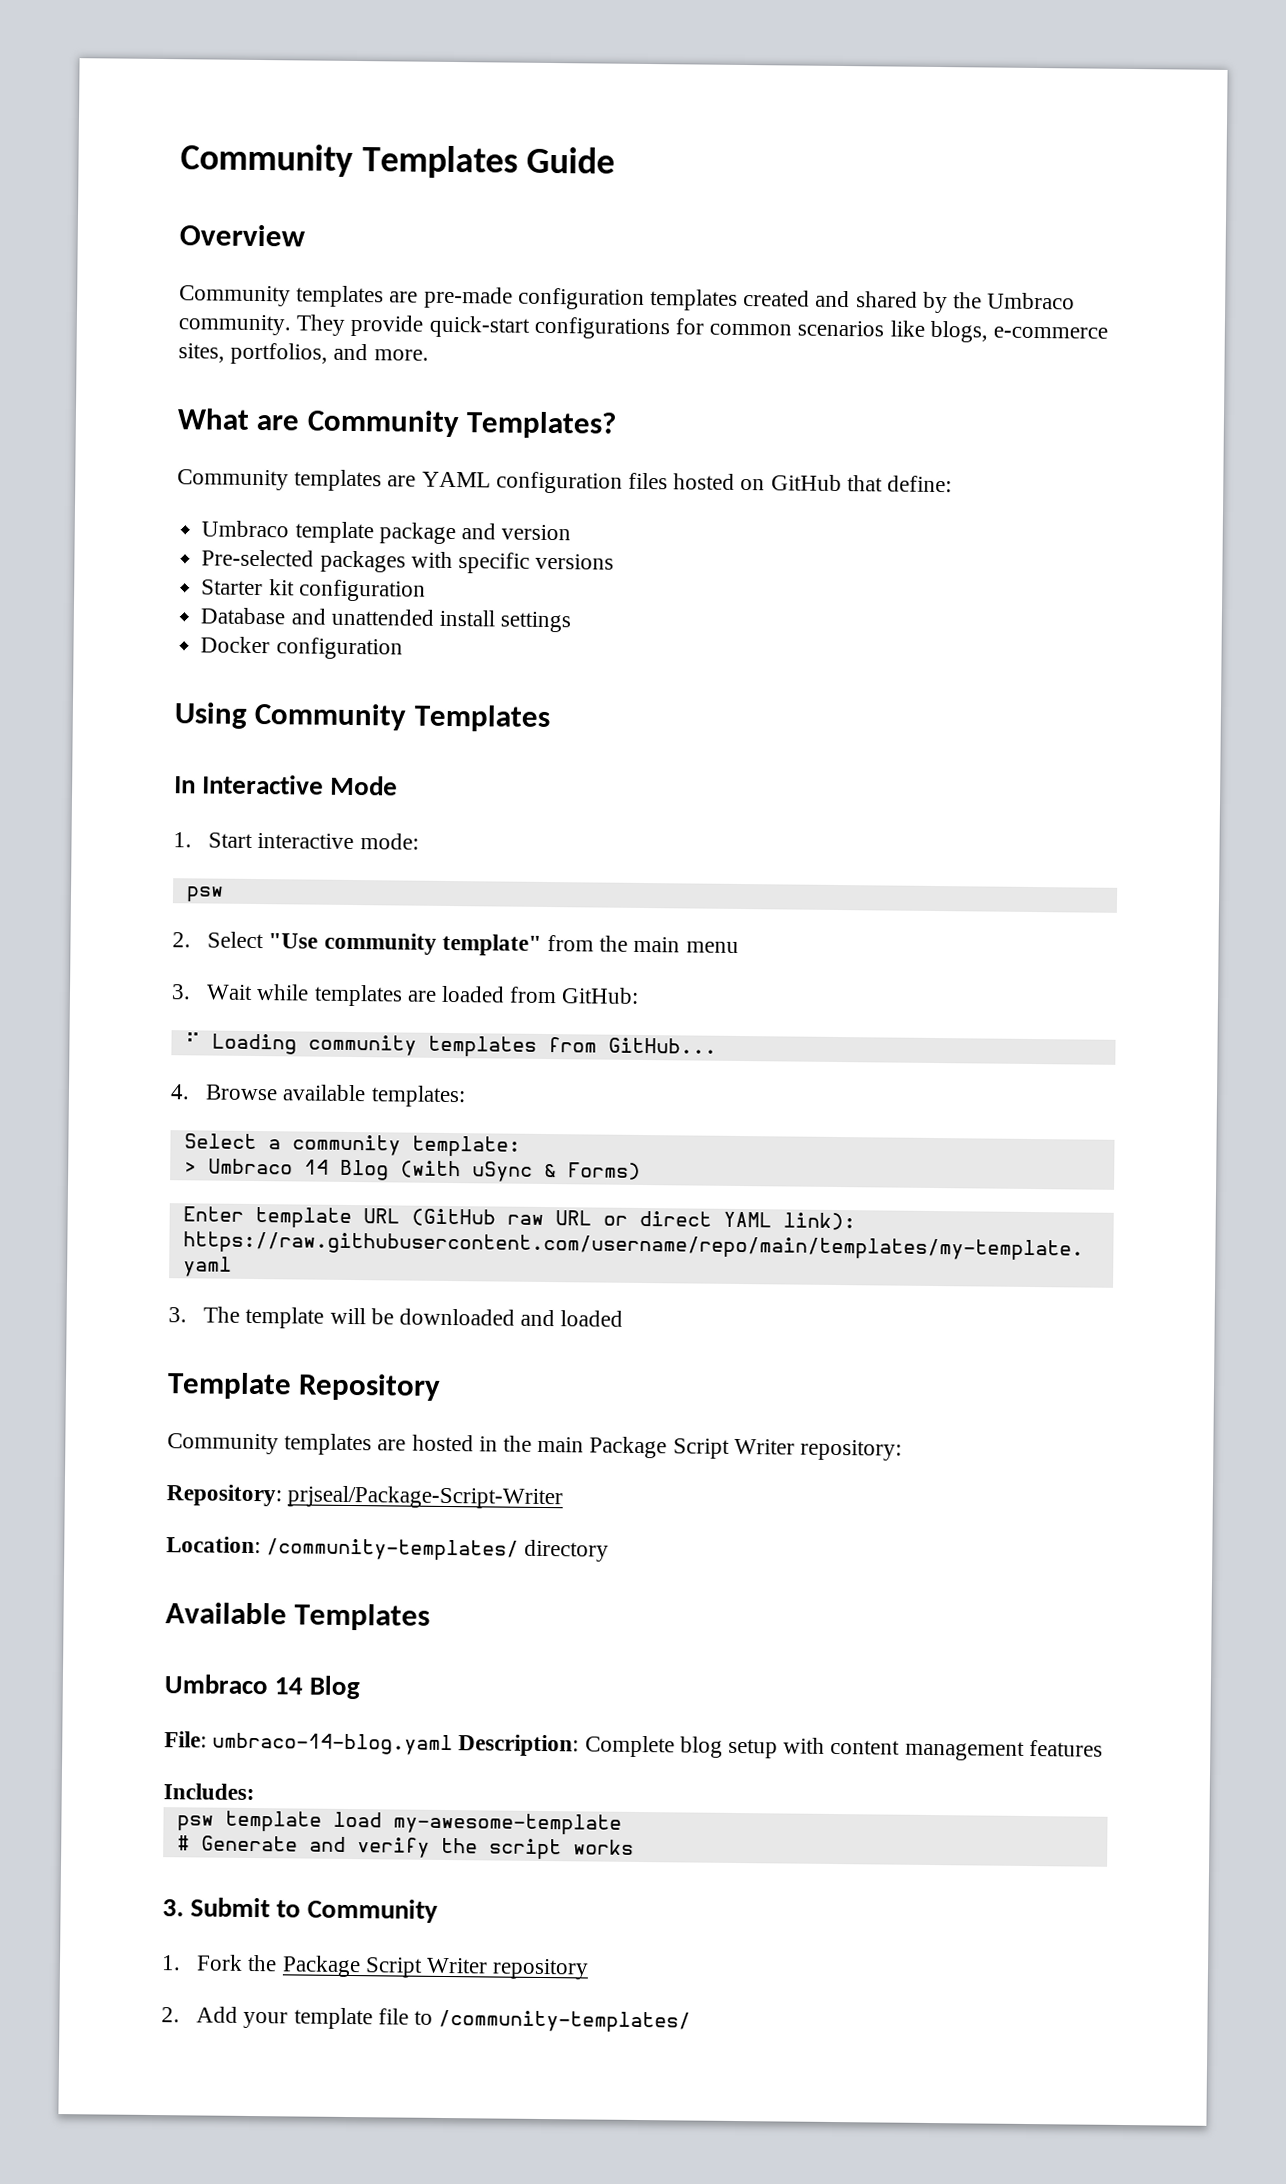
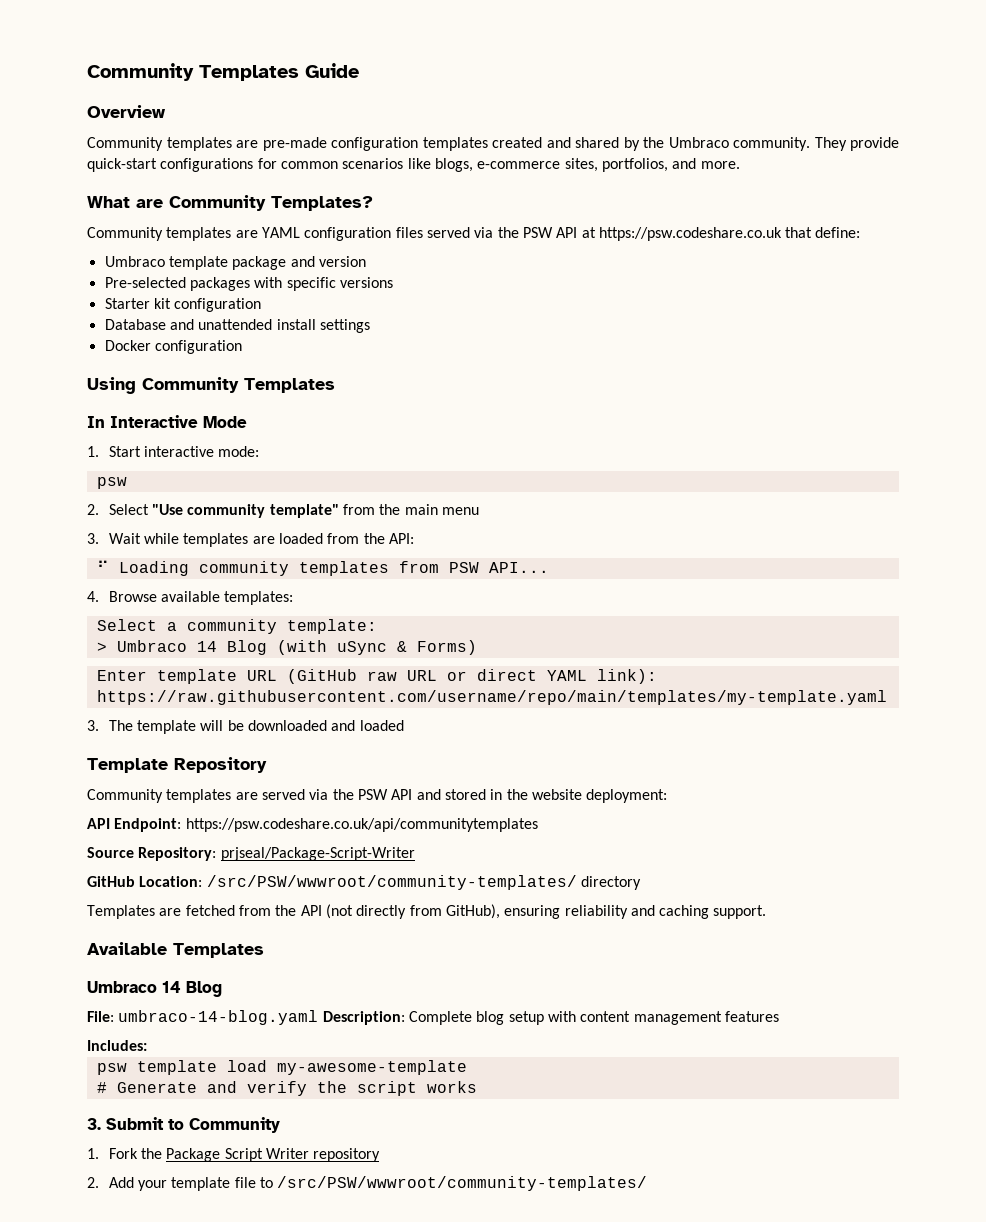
[673,473,842,492] hosted on GitHub -> [426,227,782,241] served via the PSW API at https://psw.codeshare.co.uk
[561,987,640,1004] GitHub: -> [363,533,414,544] the API:
[607,1037,717,1054] GitHub... -> [448,562,549,573] PSW API...
[411,1434,903,1461] [166,1484,564,1510] [166,1536,610,1562] hosted in the main Package Script Writer repository: // Repository: prjseal/Package-Script-Writer // Location: /community-templates/ directory -> [261,789,668,803] [87,818,538,832] [87,847,415,861] [87,875,641,890] [87,904,767,919] served via the PSW API and stored in the website deployment: // API Endpoint: https://psw.codeshare.co.uk/api/communitytemplates // Source Repository: prjseal/Package-Script-Writer // GitHub Location: /src/PSW/wwwroot/community-templates/ directory // Templates are fetched from the API (not directly from GitHub), ensuring reliability and caching support.
[438,2009,692,2033] /community-templates/ -> [277,1176,648,1191] /src/PSW/wwwroot/community-templates/

